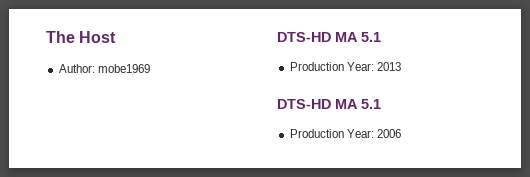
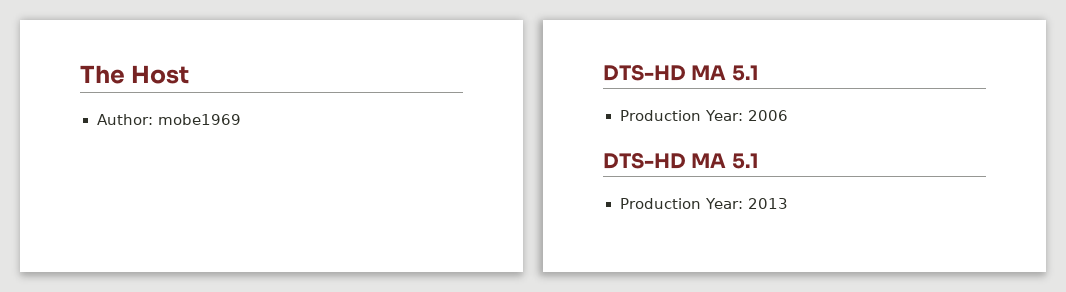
[376,62,401,71] [277,99,381,109] [289,129,401,138] 2013 // DTS-HD MA 5.1 // Production Year: 2006 -> [748,110,789,121] [603,152,759,169] [619,198,789,209] 2006 // DTS-HD MA 5.1 // Production Year: 2013

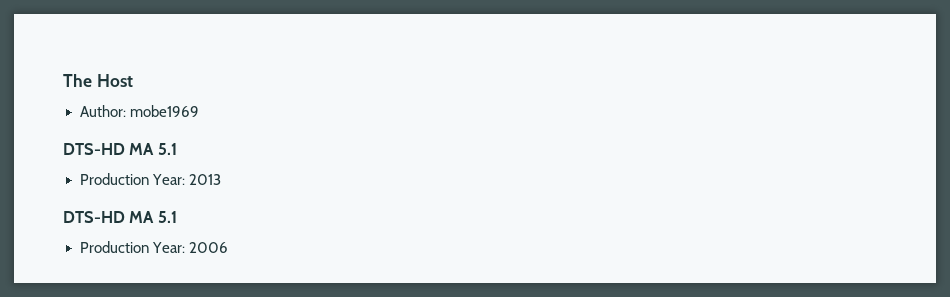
[748,110,789,121] [603,152,759,169] [619,198,789,209] 2006 // DTS-HD MA 5.1 // Production Year: 2013 -> [188,174,221,185] [63,211,177,223] [79,241,228,253] 2013 // DTS-HD MA 5.1 // Production Year: 2006

